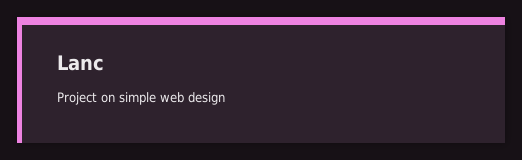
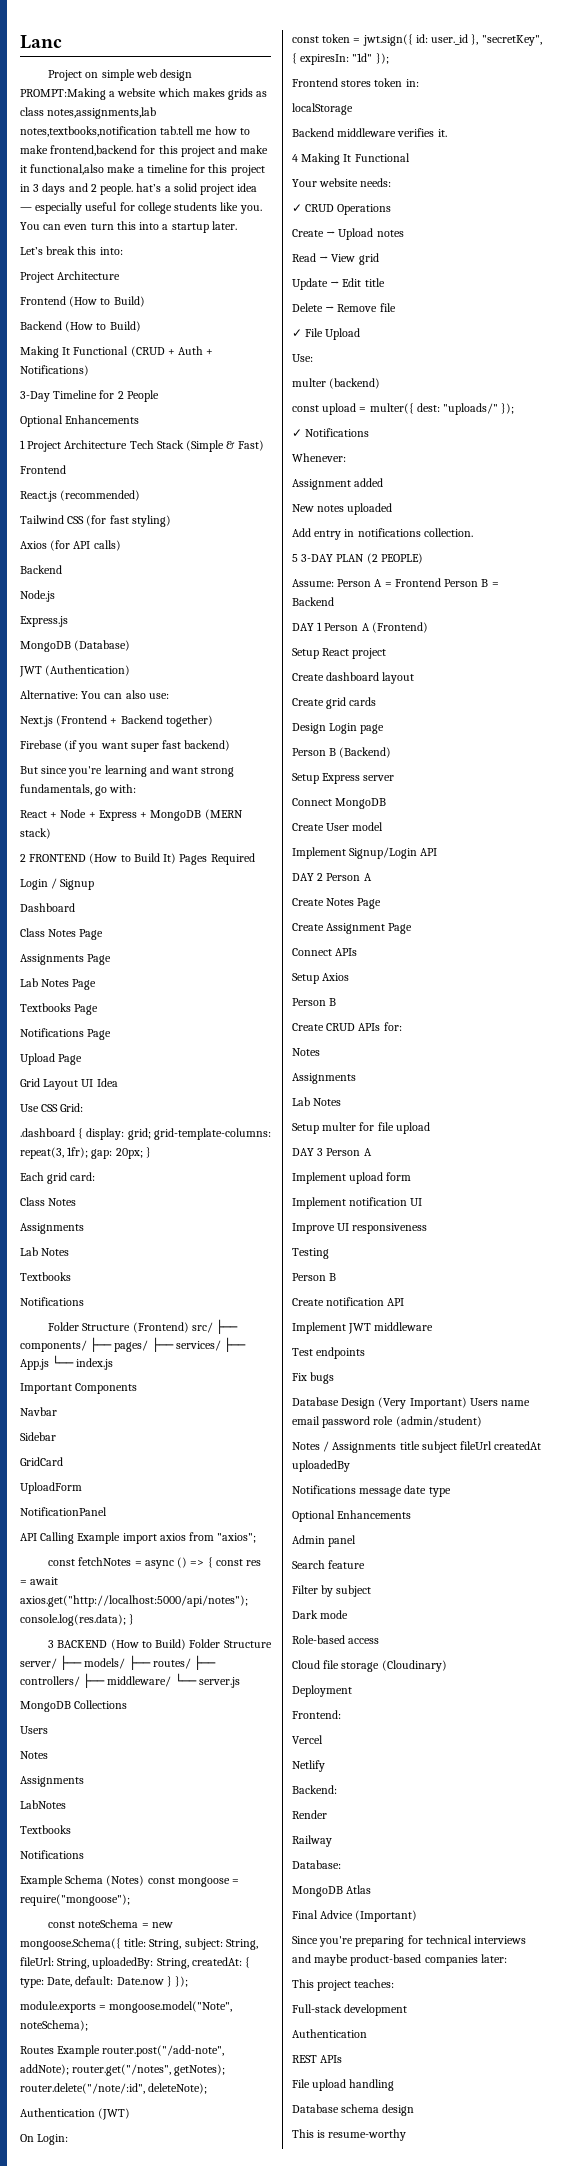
(225, 98) none -> [20,88,268,100] [20,107,157,119] [20,126,250,137] [20,145,269,157] [20,164,265,176] [20,183,258,195] [20,202,262,214] [20,221,237,233] [20,246,123,255] [20,271,121,283] [20,296,145,307] [20,321,141,332] [20,346,214,358] [20,365,89,376] [20,390,159,402] [20,415,140,427] [20,440,264,452] [20,465,66,474] [20,490,141,502] [20,515,171,527] [20,540,121,551] [20,565,62,574] [20,590,55,602] [20,616,68,627] [20,640,131,652] [19,665,131,677] [20,690,169,699] [20,715,213,727] [20,740,231,752] [20,765,235,777] [20,784,137,796] [20,809,243,821] [20,828,51,839] [20,853,255,865] [20,878,95,890] [20,903,75,912] [20,928,104,940] [20,954,112,965] [20,978,97,990] [20,1003,99,1015] [20,1028,112,1040] [20,1053,83,1065] [20,1078,118,1090] [20,1103,84,1112] [20,1128,271,1140] [20,1147,151,1159] [20,1172,96,1184] [20,1197,77,1206] [20,1223,84,1234] [20,1247,70,1256] [20,1272,71,1281] [20,1297,84,1306] [48,1319,239,1334] [20,1337,247,1352] [20,1355,114,1370] [20,1383,138,1394] [20,1407,57,1416] [20,1432,56,1441] [20,1457,63,1466] [20,1482,82,1494] [20,1507,107,1516] [20,1532,257,1544] [48,1557,262,1569] [20,1577,59,1585] [20,1595,248,1607] [20,1614,135,1626] [48,1639,272,1650] [20,1655,217,1670] [20,1673,240,1688] [20,1700,128,1712] [20,1726,48,1734] [20,1751,48,1759] [20,1776,84,1787] [20,1800,66,1809] [20,1825,71,1834] [20,1850,84,1859] [20,1875,240,1887] [20,1894,130,1906] [48,1919,173,1928] [20,1938,258,1950] [20,1957,251,1969] [20,1976,189,1988] [20,2001,233,2013] [20,2020,88,2031] [20,2045,225,2057] [20,2064,226,2076] [20,2083,208,2094] [20,2108,131,2120] [20,2134,69,2145] [292,34,542,46] [292,53,389,65] [292,78,419,87] [292,103,353,115] [292,128,447,137] [292,153,410,165] [292,178,392,187] [292,204,392,215] [292,228,404,240] [292,253,379,265] [292,278,385,290] [292,303,396,312] [292,328,361,340] [292,354,313,362] [292,378,381,389] [292,403,515,415] [292,428,370,437] [292,453,346,462] [292,478,384,490] [292,503,393,515] [292,528,473,540] [292,553,423,564] [292,578,499,587] [292,597,334,606] [292,622,428,633] [292,648,387,659] [292,672,415,684] [292,697,377,709] [292,723,385,734] [292,747,392,758] [292,773,395,784] [292,798,387,809] [292,822,384,831] [292,847,438,859] [292,873,372,881] [292,898,382,909] [292,923,413,934] [292,948,358,956] [292,973,350,984] [292,998,337,1006] [292,1022,402,1031] [292,1048,320,1056] [292,1073,356,1084] [292,1097,342,1106] [292,1122,430,1134] [292,1148,372,1156] [292,1172,412,1184] [292,1197,423,1209] [292,1223,428,1234] [292,1248,329,1259] [292,1273,337,1281] [292,1297,405,1306] [292,1322,434,1334] [292,1347,366,1359] [292,1372,335,1384] [292,1397,531,1409] [292,1416,482,1428] [292,1441,542,1453] [292,1460,350,1472] [292,1485,451,1497] [292,1510,412,1522] [292,1535,357,1547] [292,1560,366,1569] [292,1585,372,1597] [292,1610,349,1619] [292,1635,380,1644] [292,1660,447,1672] [292,1685,352,1697] [292,1710,341,1719] [292,1735,323,1744] [292,1760,325,1772] [292,1785,337,1794] [292,1810,327,1819] [292,1835,332,1847] [292,1860,341,1869] [292,1885,372,1897] [292,1910,418,1922] [292,1935,527,1947] [292,1954,507,1966] [292,1979,395,1991] [292,2004,408,2016] [292,2029,367,2038] [292,2055,343,2063] [292,2079,395,2091] [292,2104,415,2116] [292,2129,407,2141] PROMPT:Making a website which makes grids as class notes,assignments,lab notes,textbooks,notification tab.tell me how to make frontend,backend for this project and make it functional,also make a timeline for this project in 3 days and 2 people. hat’s a solid project idea — especially useful for college students like you. You can even turn this into a startup later. // Let’s break this into: // Project Architecture // Frontend (How to Build) // Backend (How to Build) // Making It Functional (CRUD + Auth + Notifications) // 3-Day Timeline for 2 People // Optional Enhancements // 1 Project Architecture Tech Stack (Simple & Fast) // Frontend // React.js (recommended) // Tailwind CSS (for fast styling) // Axios (for API calls) // Backend // Node.js // Express.js // MongoDB (Database) // JWT (Authentication) // Alternative: You can also use: // Next.js (Frontend + Backend together) // Firebase (if you want super fast backend) // But since you're learning and want strong fundamentals, go with: // React + Node + Express + MongoDB (MERN stack) // 2 FRONTEND (How to Build It) Pages Required // Login / Signup // Dashboard // Class Notes Page // Assignments Page // Lab Notes Page // Textbooks Page // Notifications Page // Upload Page // Grid Layout UI Idea // Use CSS Grid: // .dashboard { display: grid; grid-template-columns: repeat(3, 1fr); gap: 20px; } // Each grid card: // Class Notes // Assignments // Lab Notes // Textbooks // Notifications // Folder Structure (Frontend) src/ ├── components/ ├── pages/ ├── services/ ├── App.js └── index.js // Important Components // Navbar // Sidebar // GridCard // UploadForm // NotificationPanel // API Calling Example import axios from "axios"; // const fetchNotes = async () => { const res = await axios.get("http://localhost:5000/api/notes"); console.log(res.data); } // 3 BACKEND (How to Build) Folder Structure server/ ├── models/ ├── routes/ ├── controllers/ ├── middleware/ └── server.js // MongoDB Collections // Users // Notes // Assignments // LabNotes // Textbooks // Notifications // Example Schema (Notes) const mongoose = require("mongoose"); // const noteSchema = new mongoose.Schema({ title: String, subject: String, fileUrl: String, uploadedBy: String, createdAt: { type: Date, default: Date.now } }); // module.exports = mongoose.model("Note", noteSchema); // Routes Example router.post("/add-note", addNote); router.get("/notes", getNotes); router.delete("/note/:id", deleteNote); // Authentication (JWT) // On Login: // const token = jwt.sign({ id: user._id }, "secretKey", { expiresIn: "1d" }); // Frontend stores token in: // localStorage // Backend middleware verifies it. // 4 Making It Functional // Your website needs: // ✓ CRUD Operations // Create → Upload notes // Read → View grid // Update → Edit title // Delete → Remove file // ✓ File Upload // Use: // multer (backend) // const upload = multer({ dest: "uploads/" }); // ✓ Notifications // Whenever: // Assignment added // New notes uploaded // Add entry in notifications collection. // 5 3-DAY PLAN (2 PEOPLE) // Assume: Person A = Frontend Person B = Backend // DAY 1 Person A (Frontend) // Setup React project // Create dashboard layout // Create grid cards // Design Login page // Person B (Backend) // Setup Express server // Connect MongoDB // Create User model // Implement Signup/Login API // DAY 2 Person A // Create Notes Page // Create Assignment Page // Connect APIs // Setup Axios // Person B // Create CRUD APIs for: // Notes // Assignments // Lab Notes // Setup multer for file upload // DAY 3 Person A // Implement upload form // Implement notification UI // Improve UI responsiveness // Testing // Person B // Create notification API // Implement JWT middleware // Test endpoints // Fix bugs // Database Design (Very Important) Users name email password role (admin/student) // Notes / Assignments title subject fileUrl createdAt uploadedBy // Notifications message date type // Optional Enhancements // Admin panel // Search feature // Filter by subject // Dark mode // Role-based access // Cloud file storage (Cloudinary) // Deployment // Frontend: // Vercel // Netlify // Backend: // Render // Railway // Database: // MongoDB Atlas // Final Advice (Important) // Since you're preparing for technical interviews and maybe product-based companies later: // This project teaches: // Full-stack development // Authentication // REST APIs // File upload handling // Database schema design // This is resume-worthy

